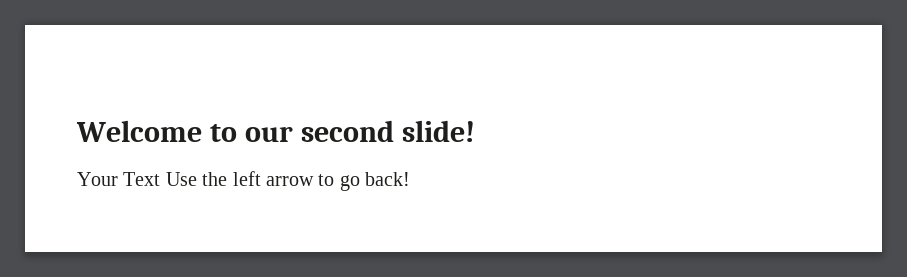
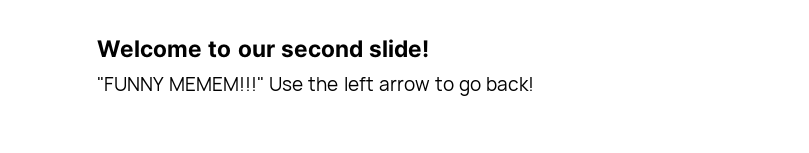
[77,172,161,186] Your Text -> [97,77,265,91] "FUNNY MEMEM!!!"

